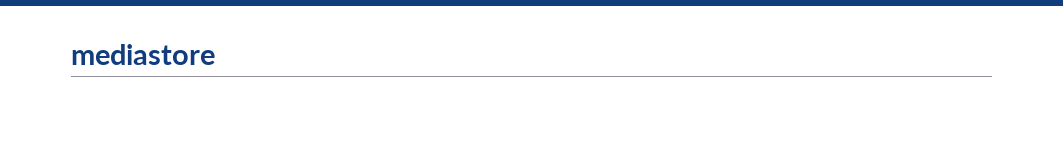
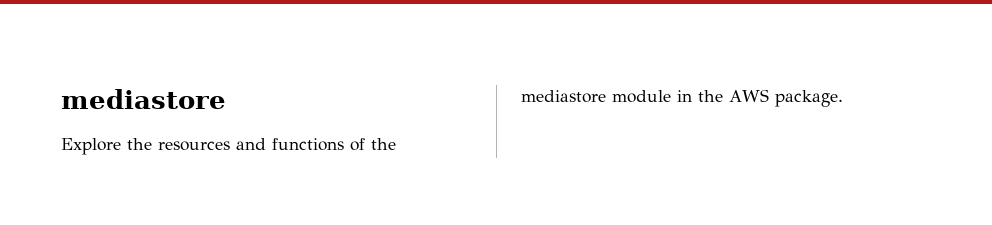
[71,44,215,65] mediastore -> [61,89,226,109] [61,138,396,155] [521,89,843,107] mediastore // Explore the resources and functions of the mediastore module in the AWS package.

